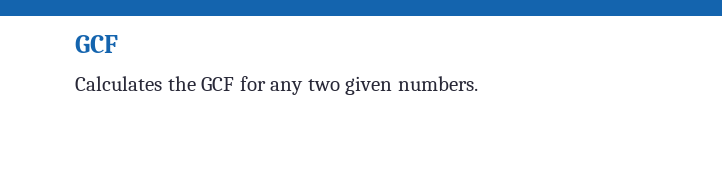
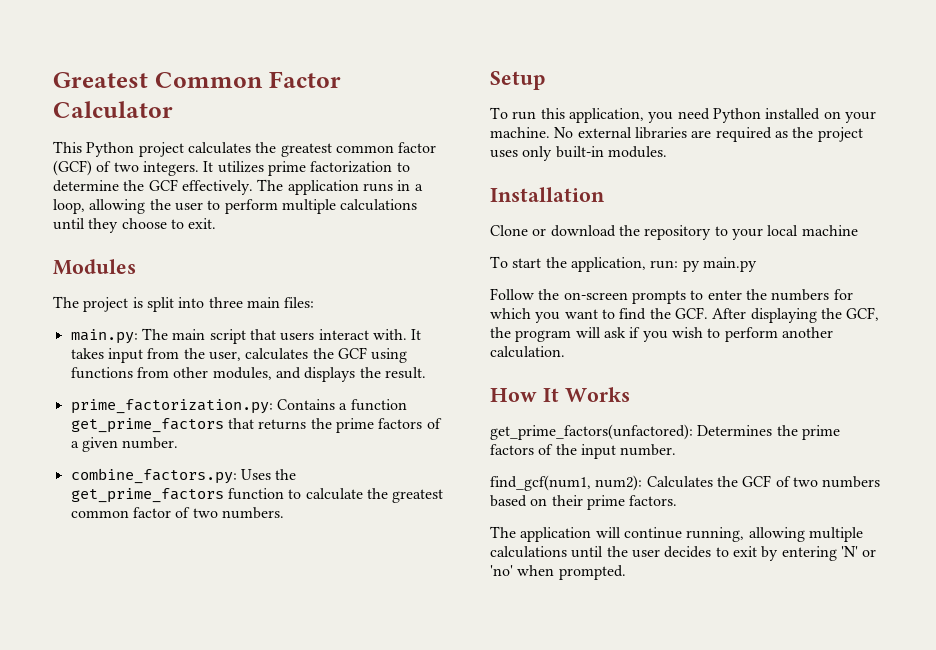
[75,35,118,53] [75,76,478,95] GCF // Calculates the GCF for any two given numbers. -> [53,71,341,88] [53,101,173,118] [53,141,437,157] [53,160,410,176] [53,179,423,195] [53,199,418,214] [53,218,217,233] [53,259,136,275] [53,296,315,312] [70,328,422,344] [70,347,408,363] [70,367,426,382] [70,399,407,414] [70,418,442,433] [70,437,179,452] [70,468,297,484] [70,488,444,503] [70,507,284,519] [490,71,545,90] [490,107,876,123] [490,127,863,142] [490,146,667,161] [490,187,605,202] [490,225,858,240] [490,256,757,272] [490,288,853,304] [490,307,880,323] [490,327,833,342] [490,346,565,358] [490,387,630,402] [490,424,840,440] [490,444,677,459] [490,475,881,491] [490,495,678,510] [490,526,863,542] [490,546,877,561] [490,565,626,580] Greatest Common Factor Calculator // This Python project calculates the greatest common factor (GCF) of two integers. It utilizes prime factorization to determine the GCF effectively. The application runs in a loop, allowing the user to perform multiple calculations until they choose to exit. // Modules // The project is split into three main files: // main.py: The main script that users interact with. It takes input from the user, calculates the GCF using functions from other modules, and displays the result. // prime_factorization.py: Contains a function get_prime_factors that returns the prime factors of a given number. // combine_factors.py: Uses the get_prime_factors function to calculate the greatest common factor of two numbers. // Setup // To run this application, you need Python installed on your machine. No external libraries are required as the project uses only built-in modules. // Installation // Clone or download the repository to your local machine // To start the application, run: py main.py // Follow the on-screen prompts to enter the numbers for which you want to find the GCF. After displaying the GCF, the program will ask if you wish to perform another calculation. // How It Works // get_prime_factors(unfactored): Determines the prime factors of the input number. // find_gcf(num1, num2): Calculates the GCF of two numbers based on their prime factors. // The application will continue running, allowing multiple calculations until the user decides to exit by entering 'N' or 'no' when prompted.

